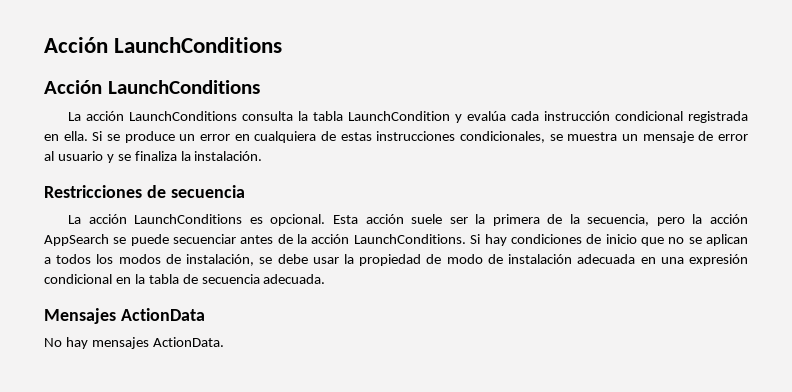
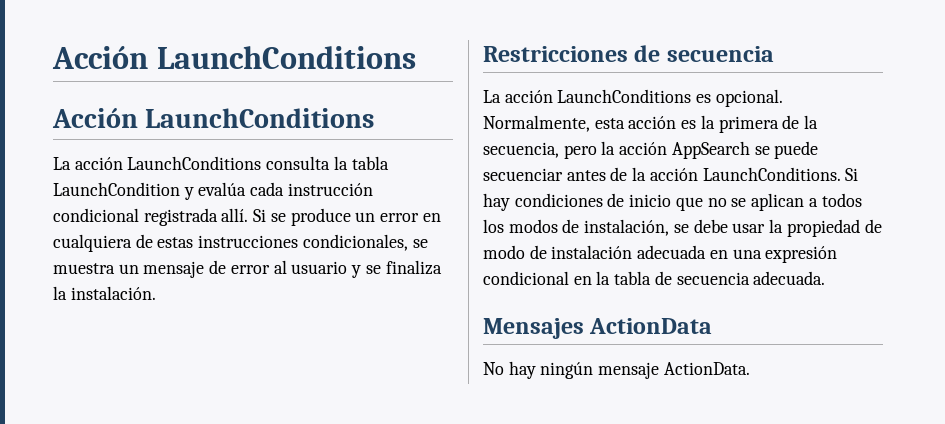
[44,131,88,141] en ella. -> [221,208,249,222] allí.
[333,214,468,224] Esta acción suele ser -> [483,115,697,132] Normalmente, esta acción es
[91,337,149,349] mensajes -> [540,362,660,379] ningún mensaje

